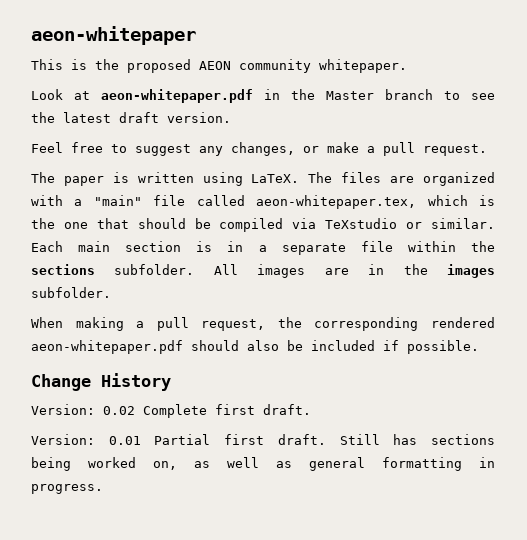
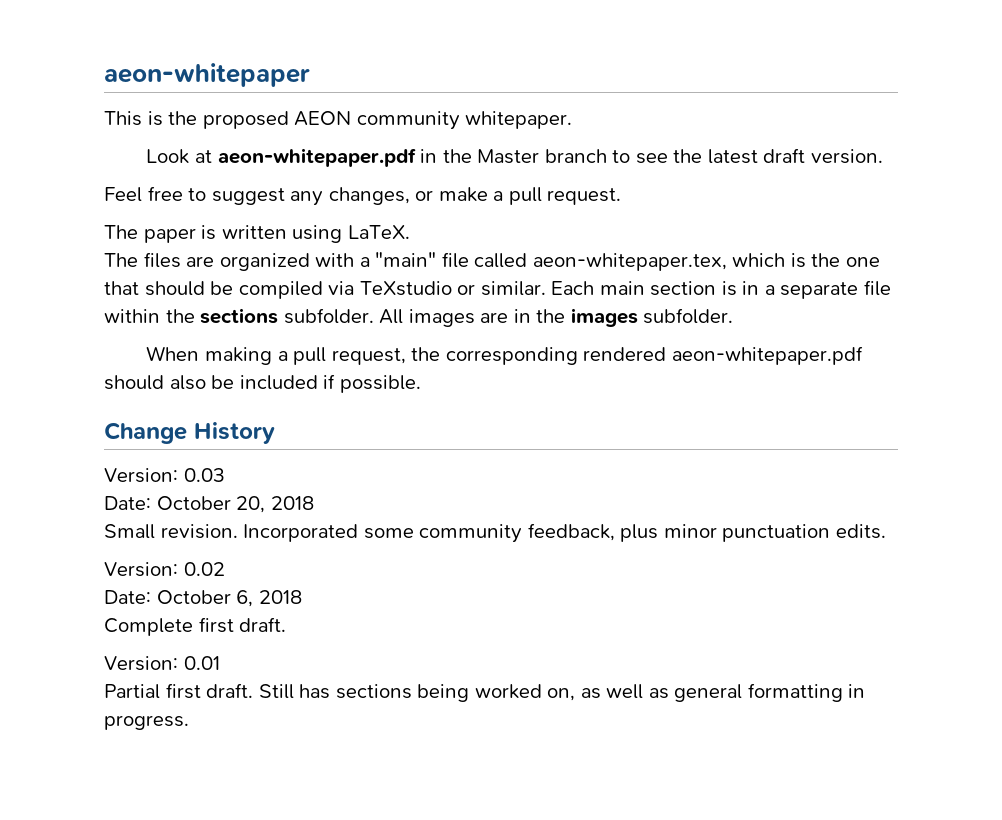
(300, 178) none -> (410, 232) //
[103,406,135,415] 0.02 -> [183,468,225,482] [104,496,314,513] [104,523,886,543] [104,562,225,577] [104,590,302,607] 0.03 // Date: October 20, 2018 // Small revision. Incorporated some community feedback, plus minor punctuation edits. // Version: 0.02 // Date: October 6, 2018 //
(141, 440) none -> (220, 663) //

